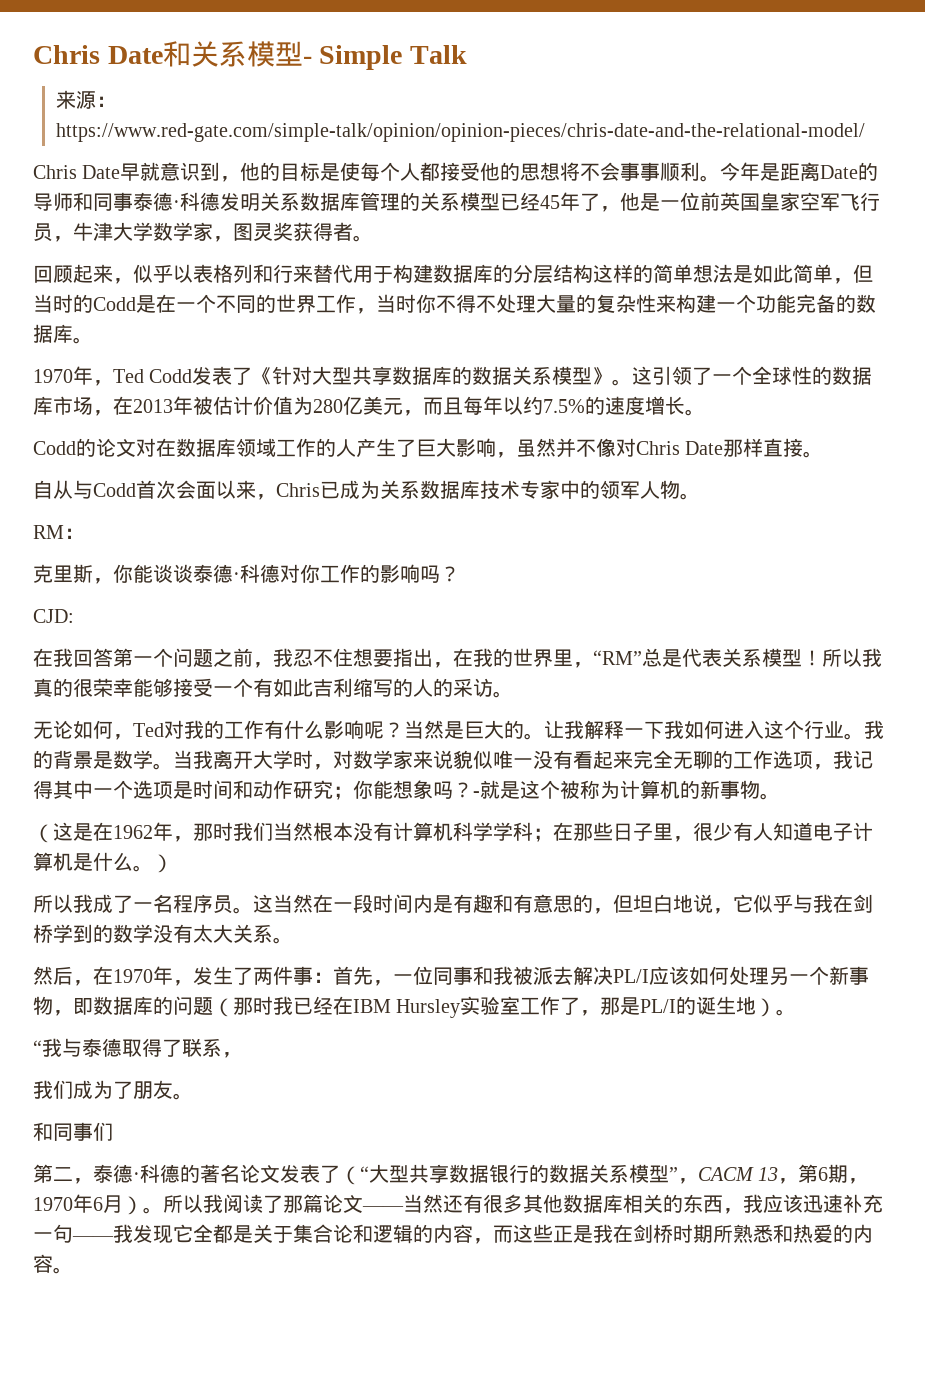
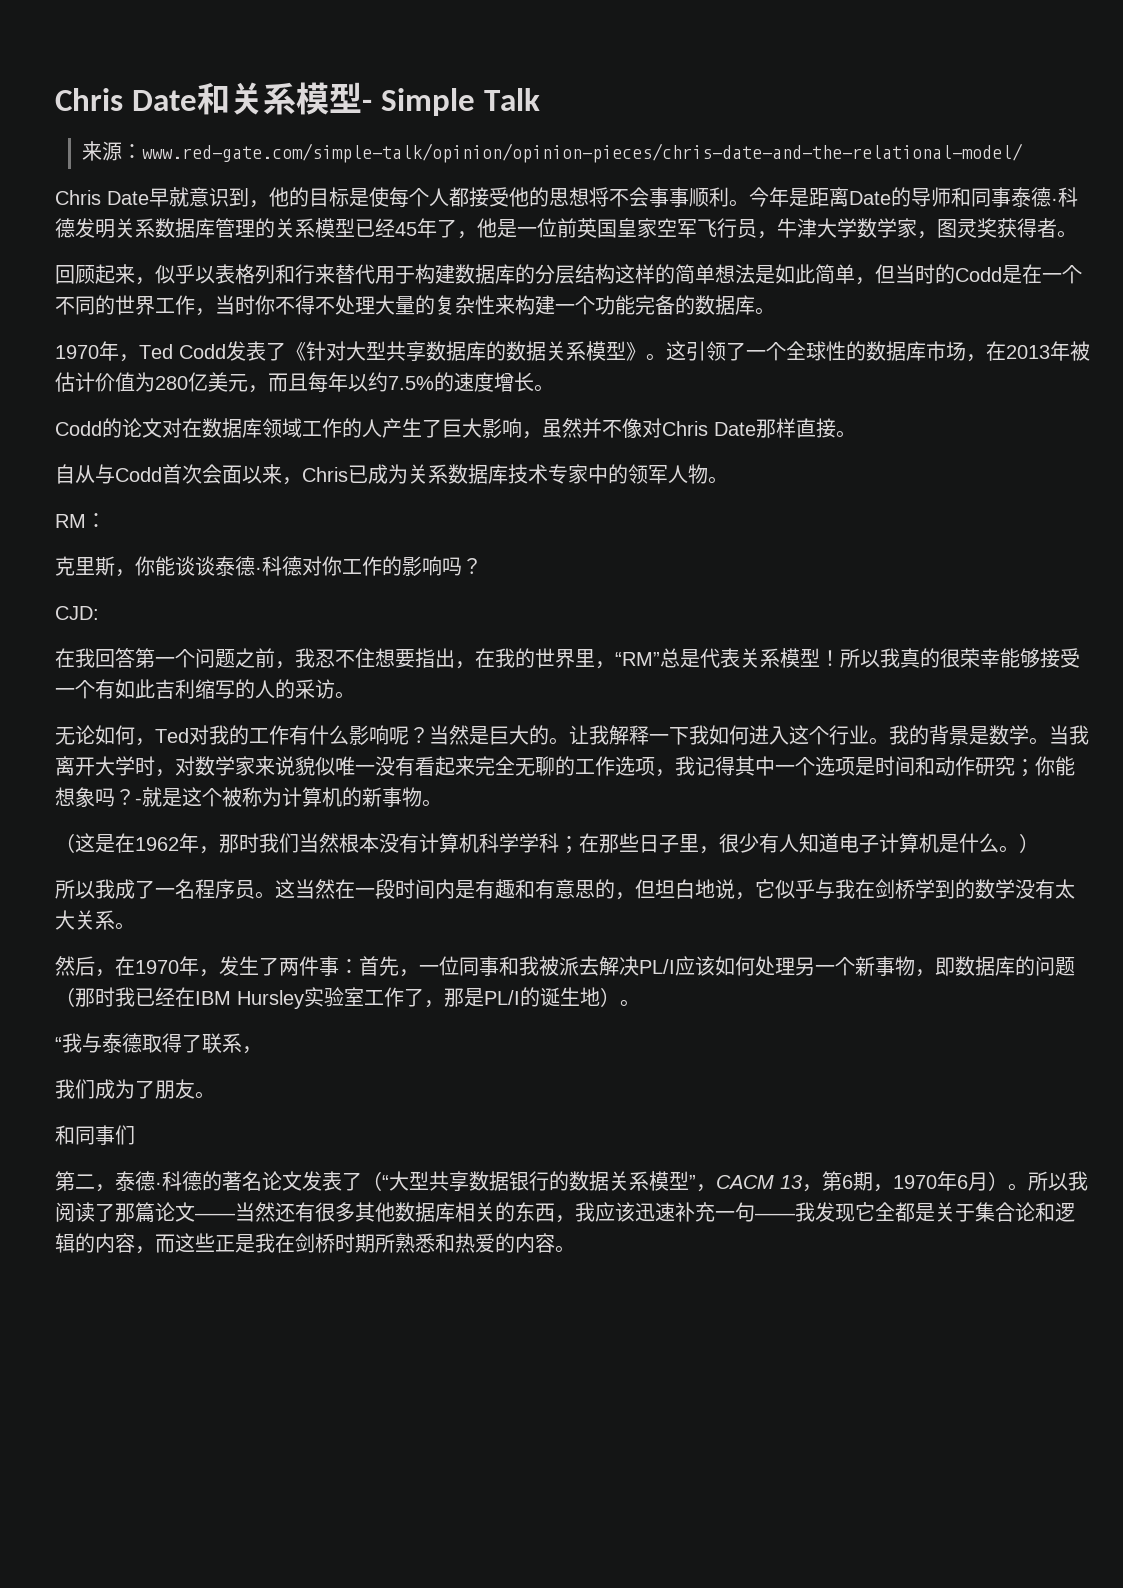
[56,123,866,142] https://www.red-gate.com/simple-talk/opinion/opinion-pieces/chris-date-and-the-relational-model/ -> [141,143,1023,163] www.red-gate.com/simple-talk/opinion/opinion-pieces/chris-date-and-the-relational-model/

